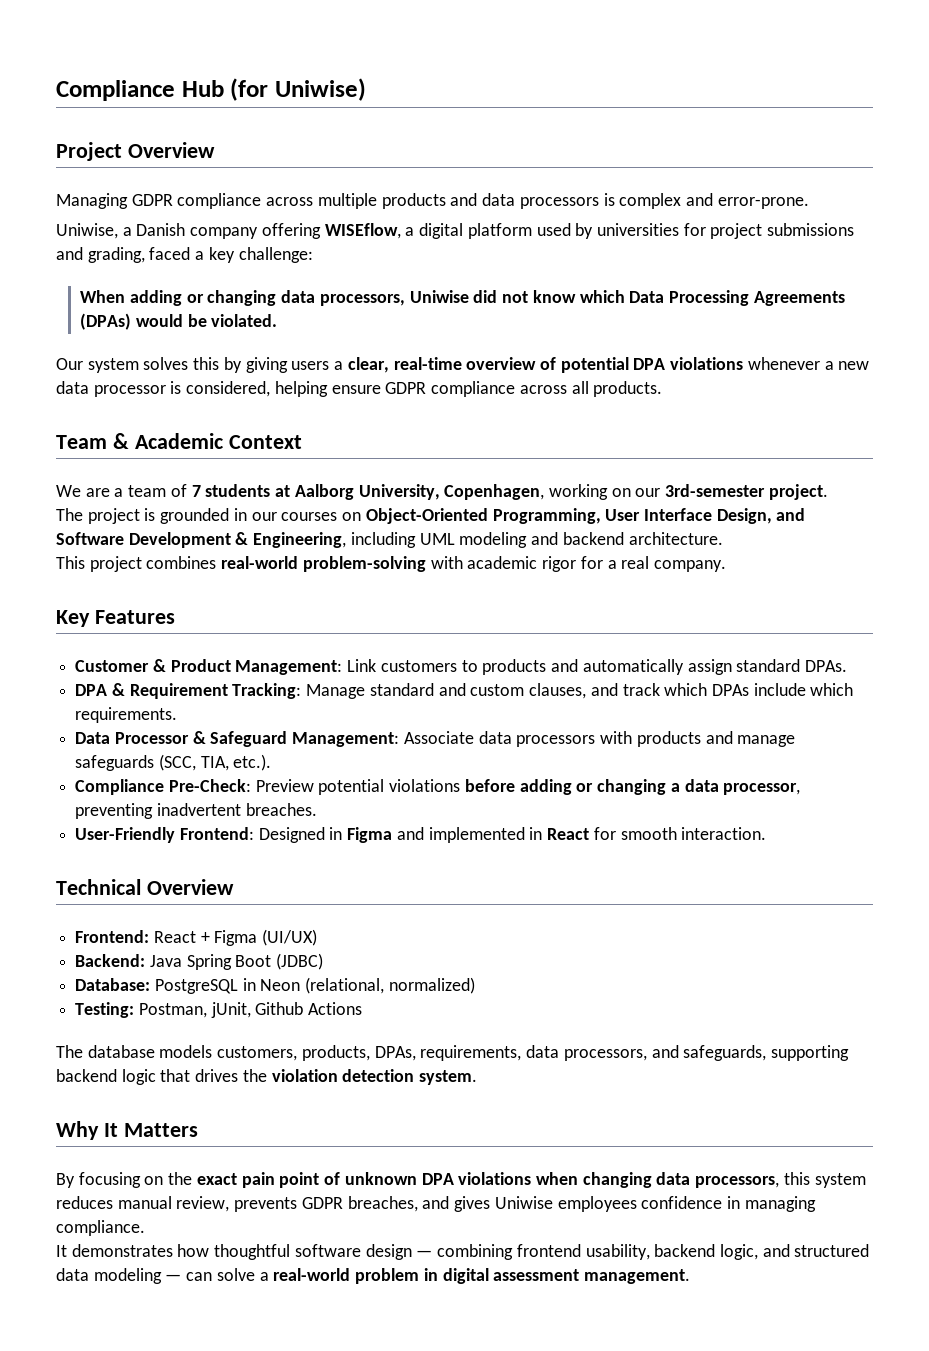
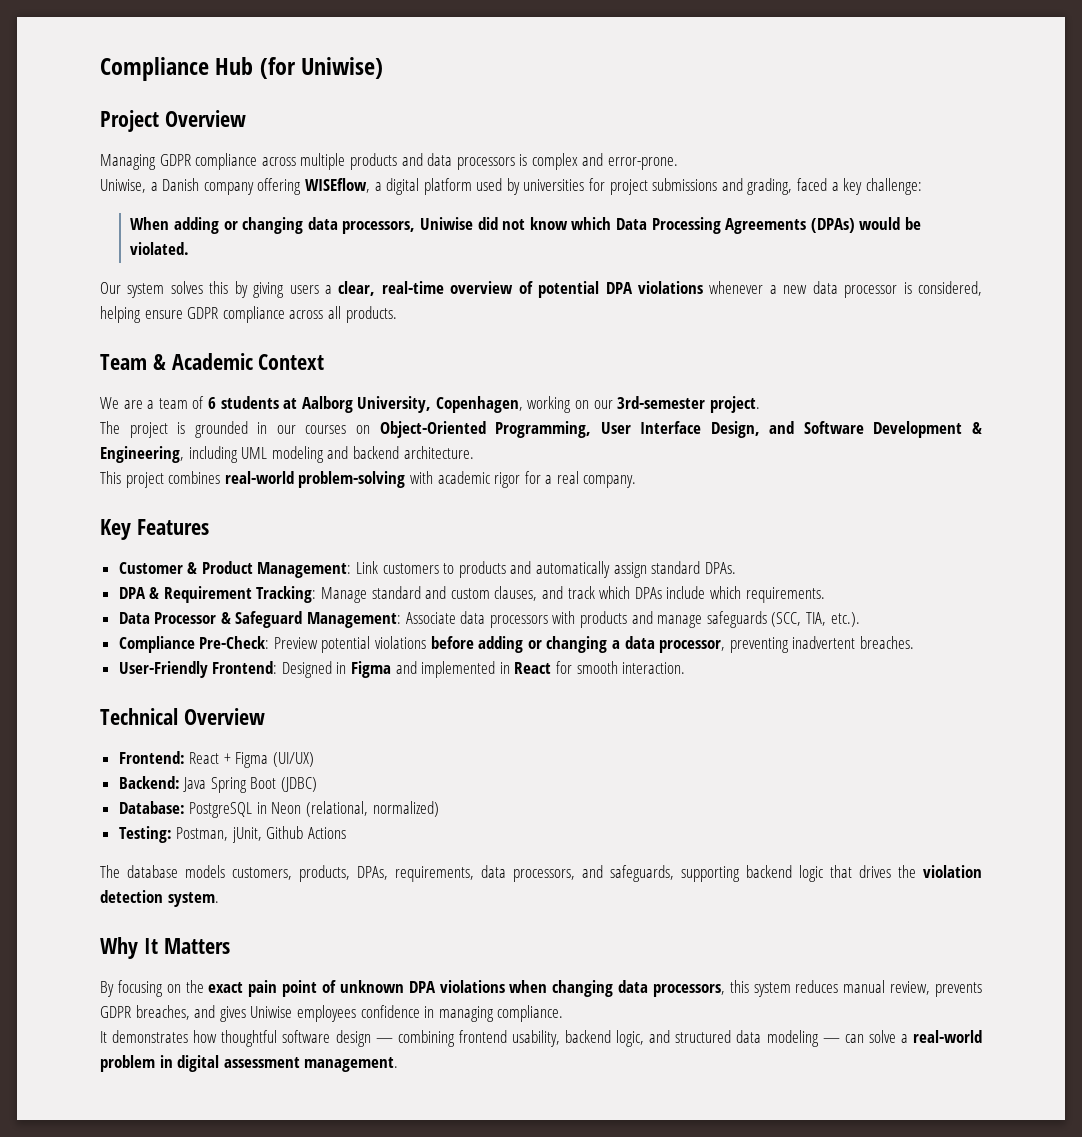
[191,485,201,497] 7 -> [207,397,216,409] 6

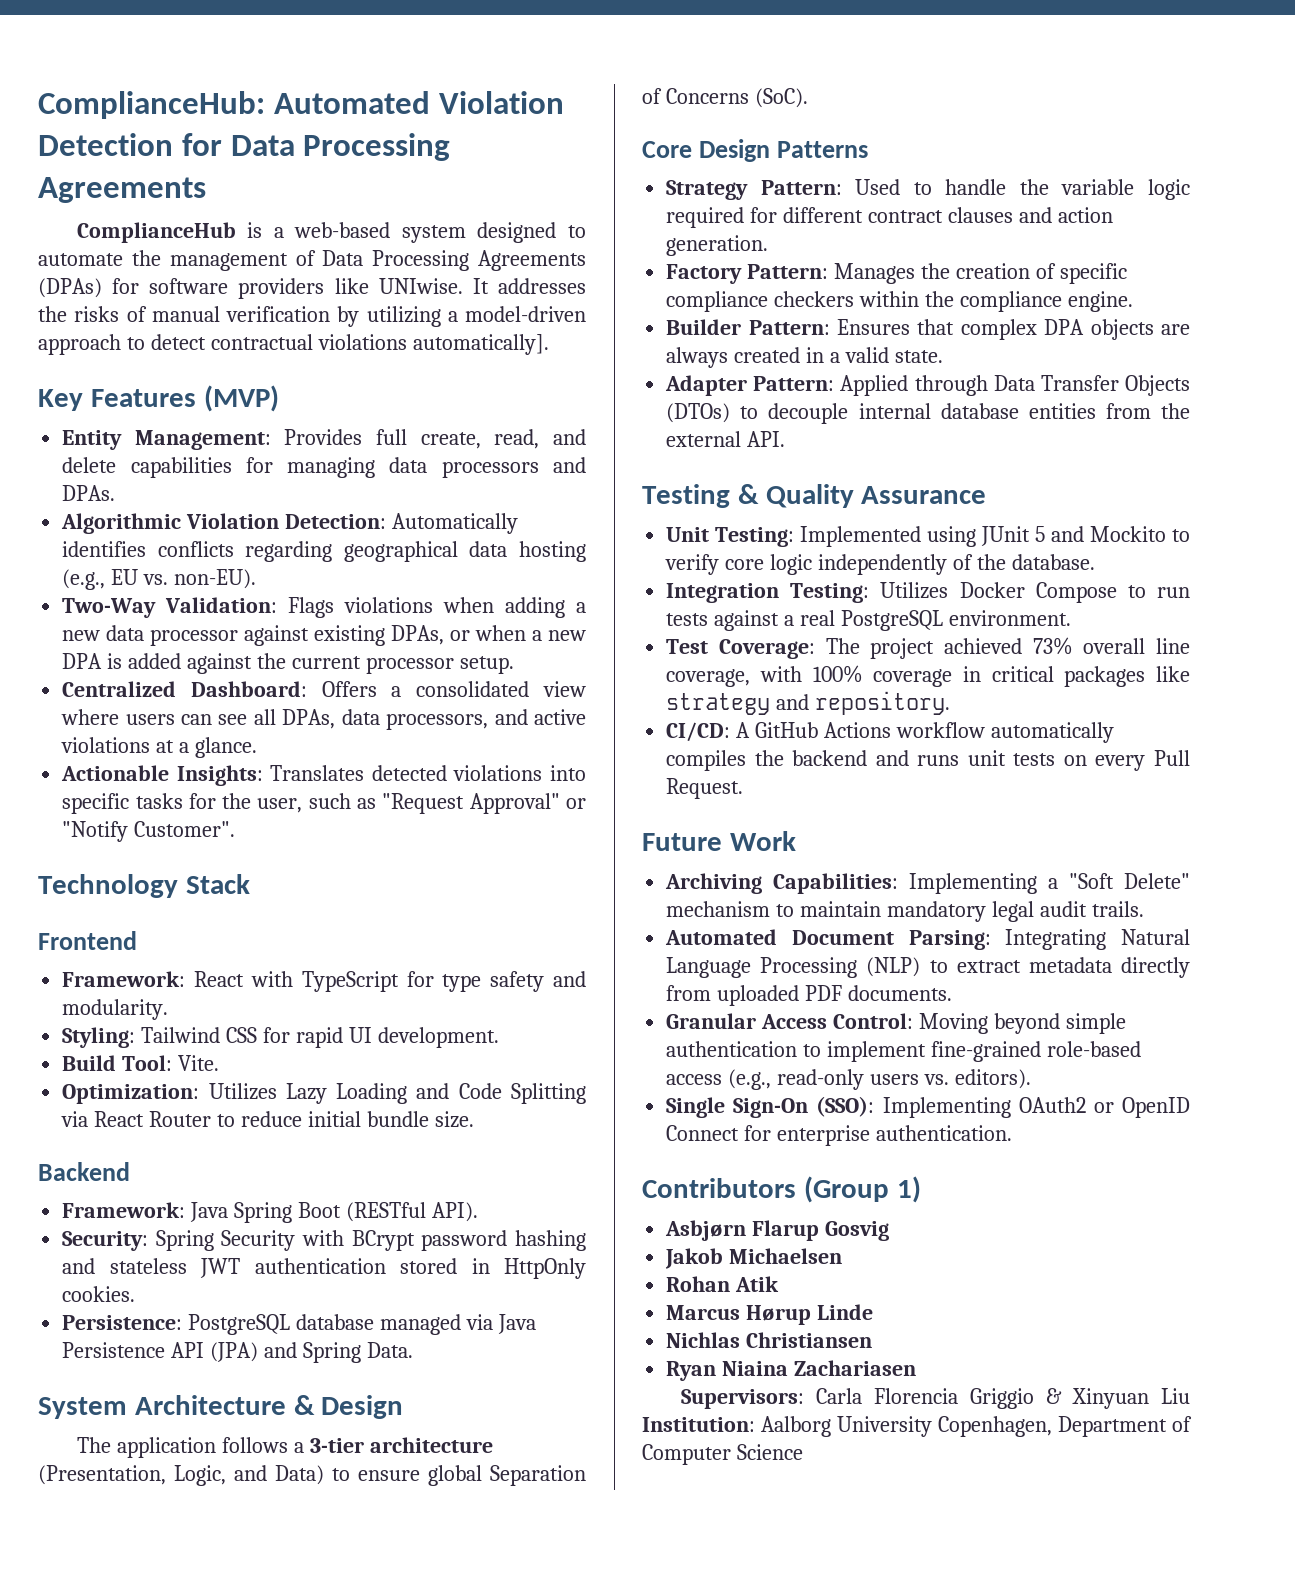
[100,57,384,81] [100,110,246,132] [100,153,679,170] [100,178,922,195] [130,217,921,234] [130,242,190,255] [100,281,983,298] [100,306,397,323] [100,353,325,370] [100,396,760,413] [100,421,982,438] [100,446,474,463] [100,471,637,488] [100,519,209,540] [118,561,736,578] [118,586,825,603] [118,611,860,628] [118,636,914,653] [118,661,686,678] [100,708,265,725] [118,751,315,768] [118,776,318,793] [118,801,439,818] [118,826,347,843] [100,865,983,882] [100,890,219,907] [100,937,230,959] [100,980,983,997] [100,1005,564,1022] [100,1030,983,1047] [100,1055,399,1072] Compliance Hub (for Uniwise) // Project Overview // Managing GDPR compliance across multiple products and data processors is complex and error-prone. // Uniwise, a Danish company offering WISEflow, a digital platform used by universities for project submissions and grading, faced a key challenge: // When adding or changing data processors, Uniwise did not know which Data Processing Agreements (DPAs) would be violated. // Our system solves this by giving users a clear, real-time overview of potential DPA violations whenever a new data processor is considered, helping ensure GDPR compliance across all products. // Team & Academic Context // We are a team of 6 students at Aalborg University, Copenhagen, working on our 3rd-semester project. // The project is grounded in our courses on Object-Oriented Programming, User Interface Design, and Software Development & Engineering, including UML modeling and backend architecture. // This project combines real-world problem-solving with academic rigor for a real company. // Key Features // Customer & Product Management: Link customers to products and automatically assign standard DPAs. // DPA & Requirement Tracking: Manage standard and custom clauses, and track which DPAs include which requirements. // Data Processor & Safeguard Management: Associate data processors with products and manage safeguards (SCC, TIA, etc.). // Compliance Pre-Check: Preview potential violations before adding or changing a data processor, preventing inadvertent breaches. // User-Friendly Frontend: Designed in Figma and implemented in React for smooth interaction. // Technical Overview // Frontend: React + Figma (UI/UX) // Backend: Java Spring Boot (JDBC) // Database: PostgreSQL in Neon (relational, normalized) // Testing: Postman, jUnit, Github Actions // The database models customers, products, DPAs, requirements, data processors, and safeguards, supporting backend logic that drives the violation detection system. // Why It Matters // By focusing on the exact pain point of unknown DPA violations when changing data processors, this system reduces manual review, prevents GDPR breaches, and gives Uniwise employees confidence in managing compliance. // It demonstrates how thoughtful software design — combining frontend usability, backend logic, and structured data modeling — can solve a real-world problem in digital assessment management. -> [38,91,564,119] [38,133,451,161] [38,177,206,203] [76,222,586,243] [38,250,586,271] [38,278,586,299] [38,306,586,327] [38,334,549,355] [38,385,279,412] [62,429,586,450] [62,457,586,478] [62,485,116,501] [61,513,519,534] [62,541,586,562] [62,569,257,590] [62,597,586,618] [62,625,586,646] [62,653,514,674] [62,681,586,697] [61,709,586,730] [61,737,258,758] [61,765,586,786] [62,793,586,814] [62,821,236,842] [38,874,250,898] [38,931,137,950] [62,971,586,992] [62,999,169,1020] [62,1027,499,1048] [62,1055,220,1071] [62,1083,586,1104] [61,1111,474,1128] [38,1162,130,1181] [62,1202,478,1223] [62,1230,586,1251] [62,1258,586,1279] [62,1286,136,1302] [62,1314,536,1335] [62,1342,413,1363] [38,1395,404,1419] [76,1437,493,1458] [38,1465,586,1486] [642,88,808,108] [642,139,869,162] [666,179,1190,200] [666,207,1113,228] [666,235,769,256] [666,263,1127,284] [666,291,1133,312] [666,319,1190,340] [666,347,943,368] [665,375,1190,396] [666,403,1190,424] [666,431,786,447] [642,484,987,508] [666,526,1190,547] [665,554,1095,575] [666,582,1190,603] [666,610,1071,631] [666,637,1190,659] [666,665,1190,687] [666,691,951,715] [666,722,1114,743] [666,750,1190,771] [666,778,744,799] [642,831,796,851] [665,873,1190,894] [666,901,1144,922] [665,929,1190,950] [666,957,1190,978] [666,985,953,1006] [666,1013,1126,1034] [666,1041,1141,1062] [666,1069,1031,1090] [666,1096,1190,1118] [666,1125,1013,1146] [642,1176,921,1203] [665,1220,890,1241] [665,1248,843,1269] [666,1276,780,1292] [666,1304,874,1325] [666,1332,873,1348] [666,1360,917,1381] [680,1388,1190,1409] [642,1416,1192,1437] [642,1444,803,1465] ComplianceHub: Automated Violation Detection for Data Processing Agreements // ComplianceHub is a web-based system designed to automate the management of Data Processing Agreements (DPAs) for software providers like UNIwise. It addresses the risks of manual verification by utilizing a model-driven approach to detect contractual violations automatically]. // Key Features (MVP) // Entity Management: Provides full create, read, and delete capabilities for managing data processors and DPAs. // Algorithmic Violation Detection: Automatically identifies conflicts regarding geographical data hosting (e.g., EU vs. non-EU). // Two-Way Validation: Flags violations when adding a new data processor against existing DPAs, or when a new DPA is added against the current processor setup. // Centralized Dashboard: Offers a consolidated view where users can see all DPAs, data processors, and active violations at a glance. // Actionable Insights: Translates detected violations into specific tasks for the user, such as "Request Approval" or "Notify Customer". // Technology Stack // Frontend // Framework: React with TypeScript for type safety and modularity. // Styling: Tailwind CSS for rapid UI development. // Build Tool: Vite. // Optimization: Utilizes Lazy Loading and Code Splitting via React Router to reduce initial bundle size. // Backend // Framework: Java Spring Boot (RESTful API). // Security: Spring Security with BCrypt password hashing and stateless JWT authentication stored in HttpOnly cookies. // Persistence: PostgreSQL database managed via Java Persistence API (JPA) and Spring Data. // System Architecture & Design // The application follows a 3-tier architecture (Presentation, Logic, and Data) to ensure global Separation of Concerns (SoC). // Core Design Patterns // Strategy Pattern: Used to handle the variable logic required for different contract clauses and action generation. // Factory Pattern: Manages the creation of specific compliance checkers within the compliance engine. // Builder Pattern: Ensures that complex DPA objects are always created in a valid state. // Adapter Pattern: Applied through Data Transfer Objects (DTOs) to decouple internal database entities from the external API. // Testing & Quality Assurance // Unit Testing: Implemented using JUnit 5 and Mockito to verify core logic independently of the database. // Integration Testing: Utilizes Docker Compose to run tests against a real PostgreSQL environment. // Test Coverage: The project achieved 73% overall line coverage, with 100% coverage in critical packages like strategy and repository. // CI/CD: A GitHub Actions workflow automatically compiles the backend and runs unit tests on every Pull Request. // Future Work // Archiving Capabilities: Implementing a "Soft Delete" mechanism to maintain mandatory legal audit trails. // Automated Document Parsing: Integrating Natural Language Processing (NLP) to extract metadata directly from uploaded PDF documents. // Granular Access Control: Moving beyond simple authentication to implement fine-grained role-based access (e.g., read-only users vs. editors). // Single Sign-On (SSO): Implementing OAuth2 or OpenID Connect for enterprise authentication. // Contributors (Group 1) // Asbjørn Flarup Gosvig // Jakob Michaelsen // Rohan Atik // Marcus Hørup Linde // Nichlas Christiansen // Ryan Niaina Zachariasen // Supervisors: Carla Florencia Griggio & Xinyuan Liu Institution: Aalborg University Copenhagen, Department of Computer Science

